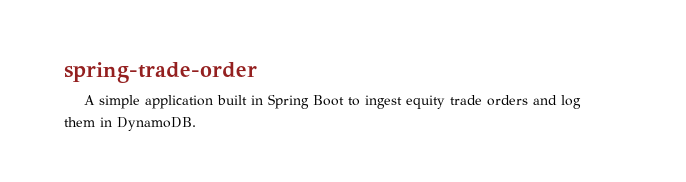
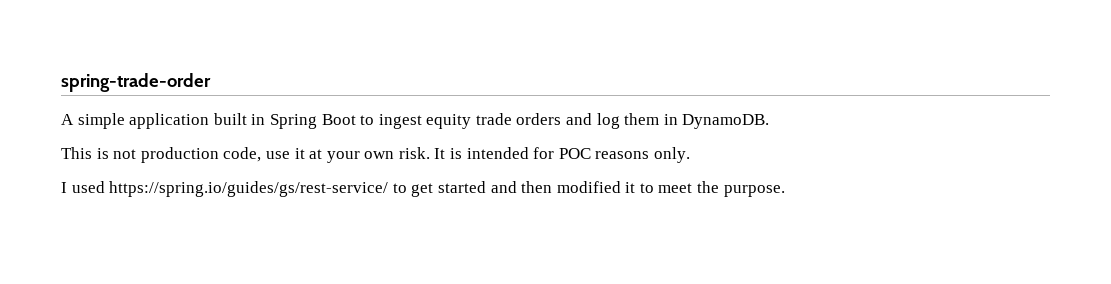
(196, 124) none -> [61,147,691,163] [61,181,785,197] // This is not production code, use it at your own risk. It is intended for POC reasons only. // I used https://spring.io/guides/gs/rest-service/ to get started and then modified it to meet the purpose.

